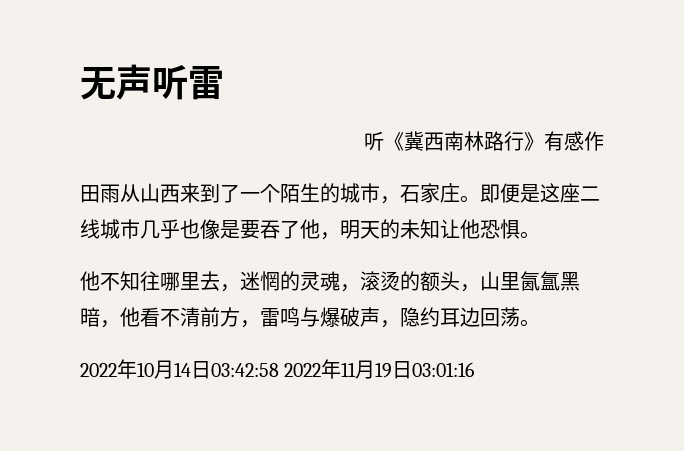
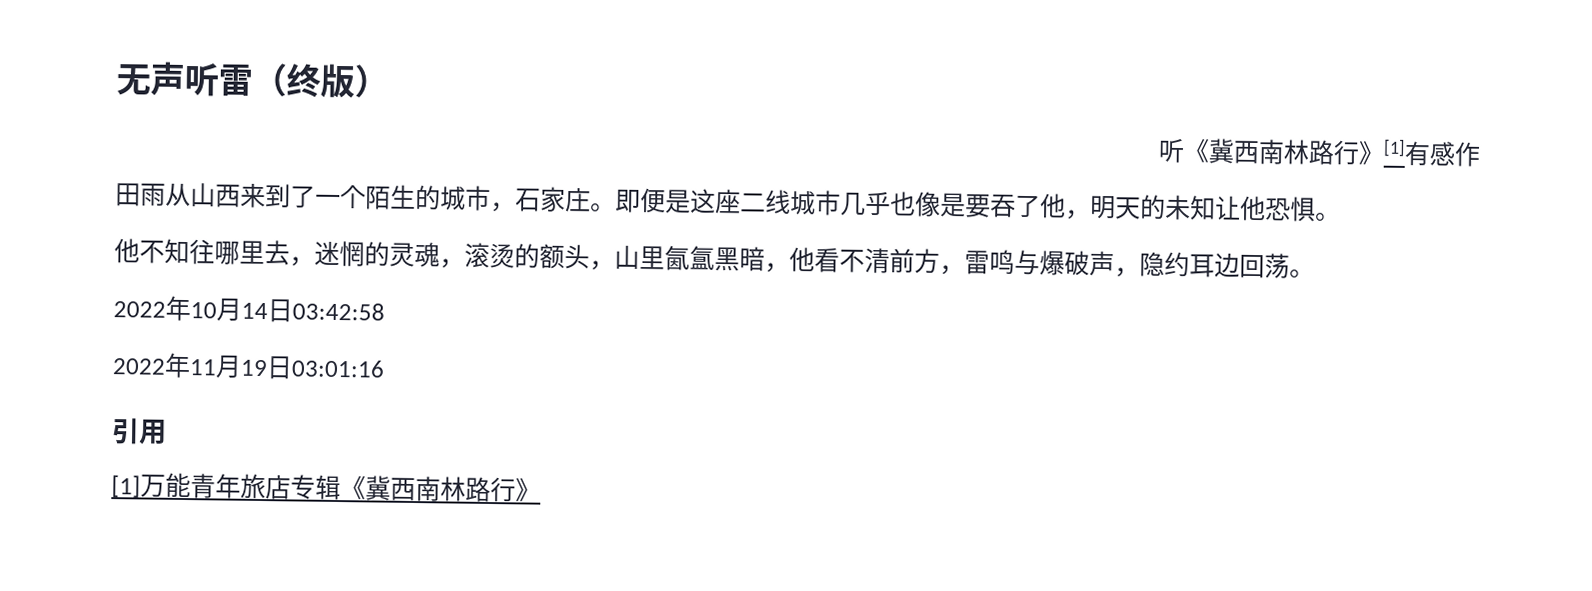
(224, 83) none -> [252,62,389,99] （终版）
(544, 141) none -> [1383,138,1406,157] [1]
(279, 370) none -> (385, 311) //
(475, 369) none -> [111,418,167,445] [111,472,541,503] // 引用 // [1]万能青年旅店专辑《冀西南林路行》

